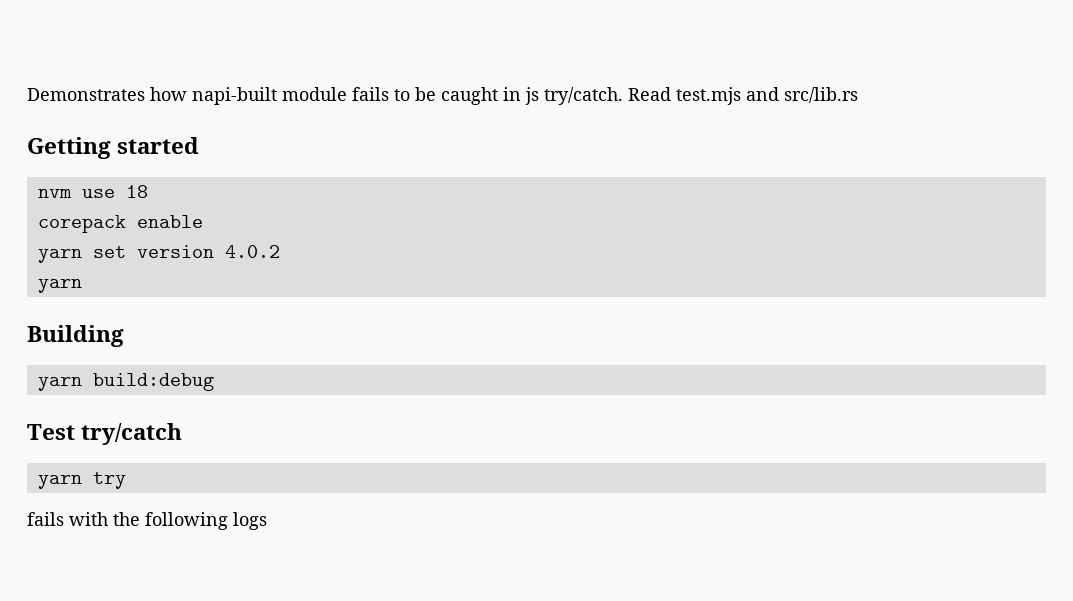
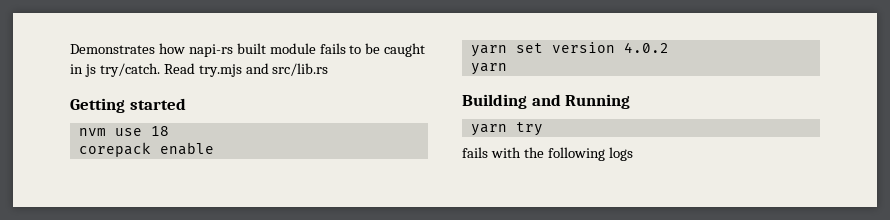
[192,87,277,105] napi-built -> [188,43,266,57] napi-rs built
[676,87,741,105] test.mjs -> [198,64,242,77] try.mjs
[37,373,214,391] [27,423,183,445] // yarn build:debug // Test try/catch -> [531,94,631,109] and Running

